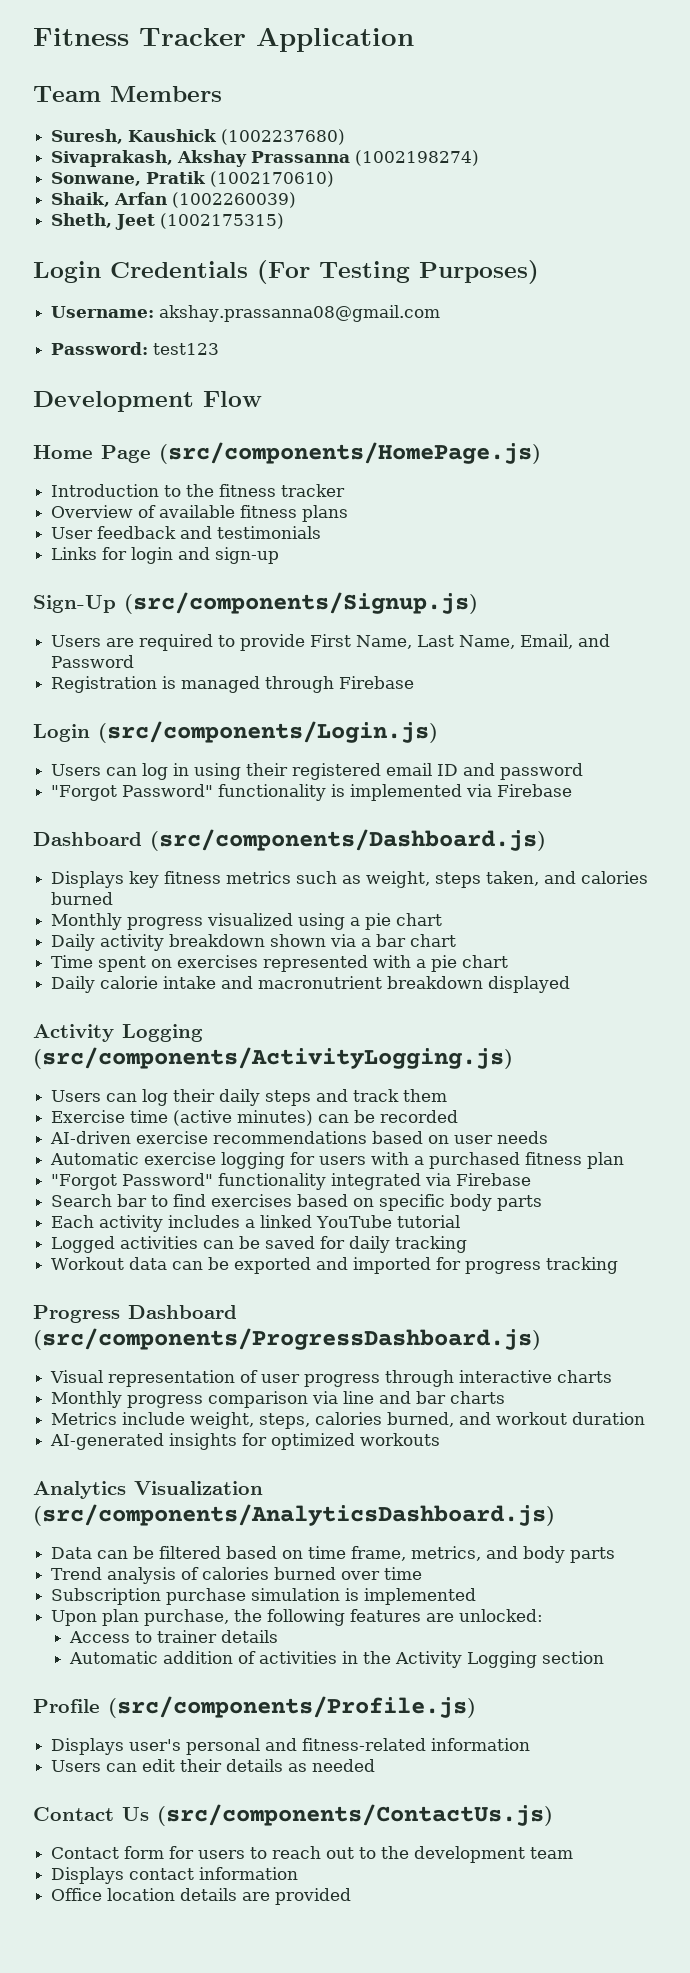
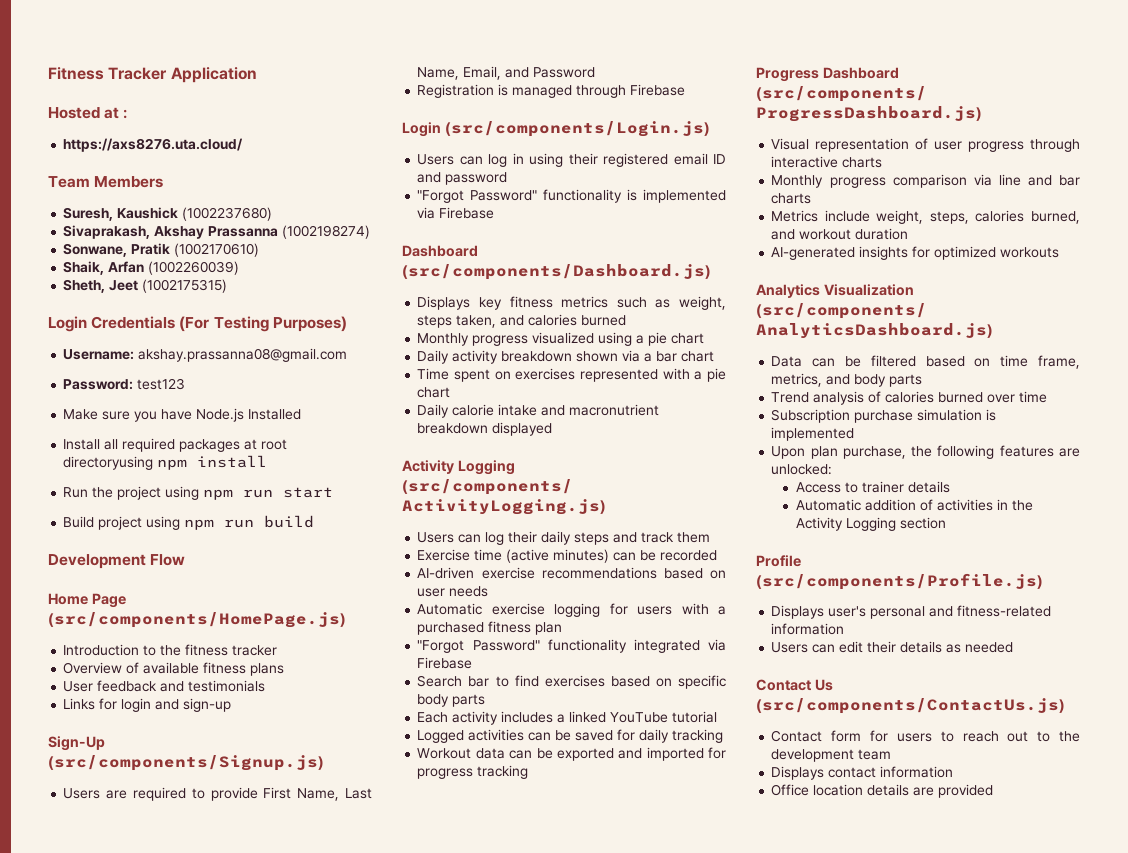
(414, 39) none -> [48,107,128,119] [63,138,244,152] // Hosted at : // https://axs8276.uta.cloud/
(220, 349) none -> [63,408,302,422] [63,438,288,452] [63,455,268,470] [63,486,334,500] [63,515,315,530] // Make sure you have Node.js Installed // Install all required packages at root directoryusing npm install // Run the project using npm run start // Build project using npm run build

